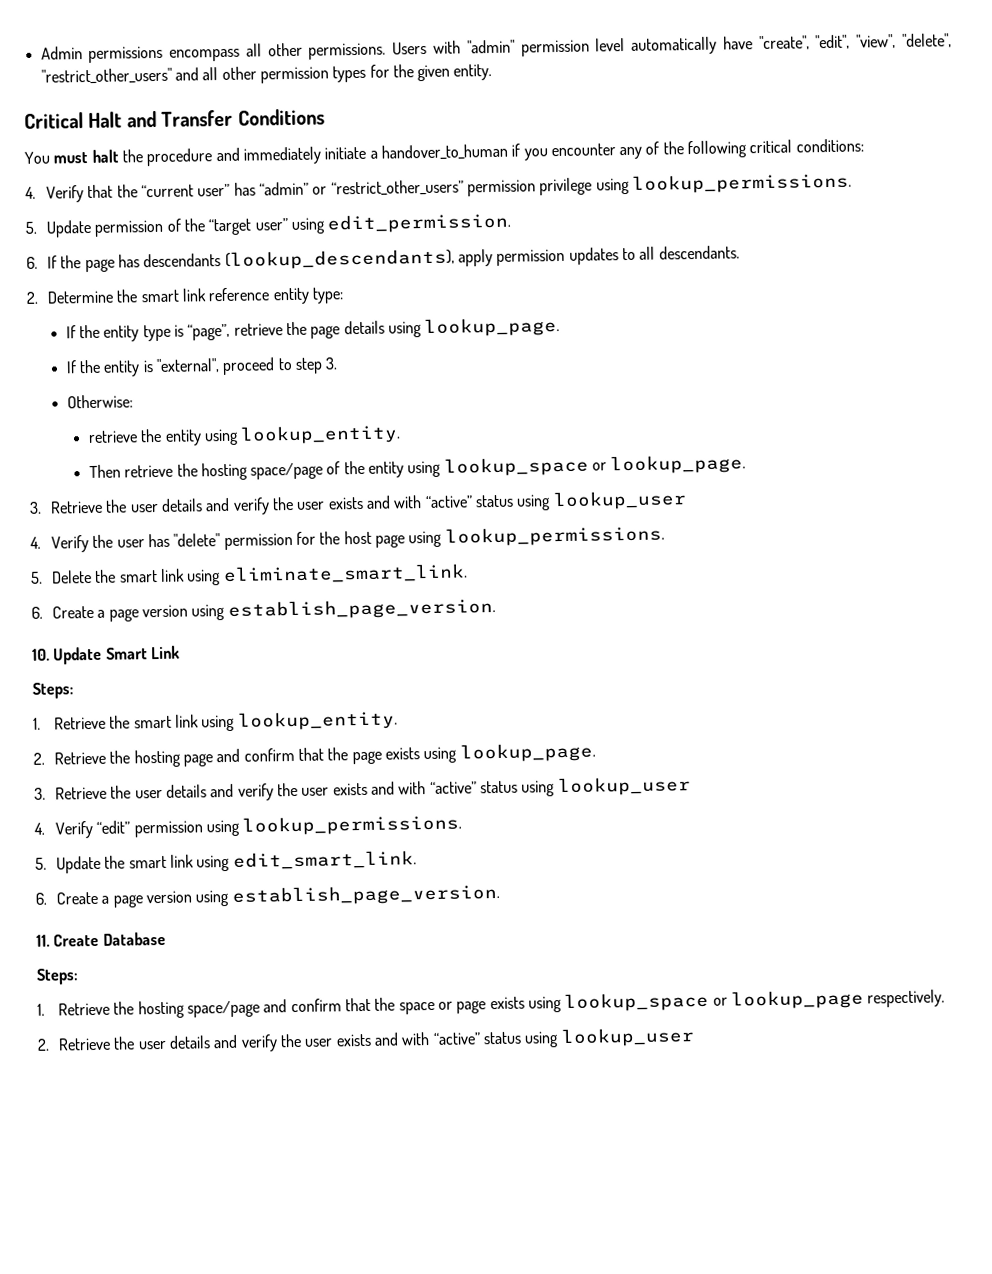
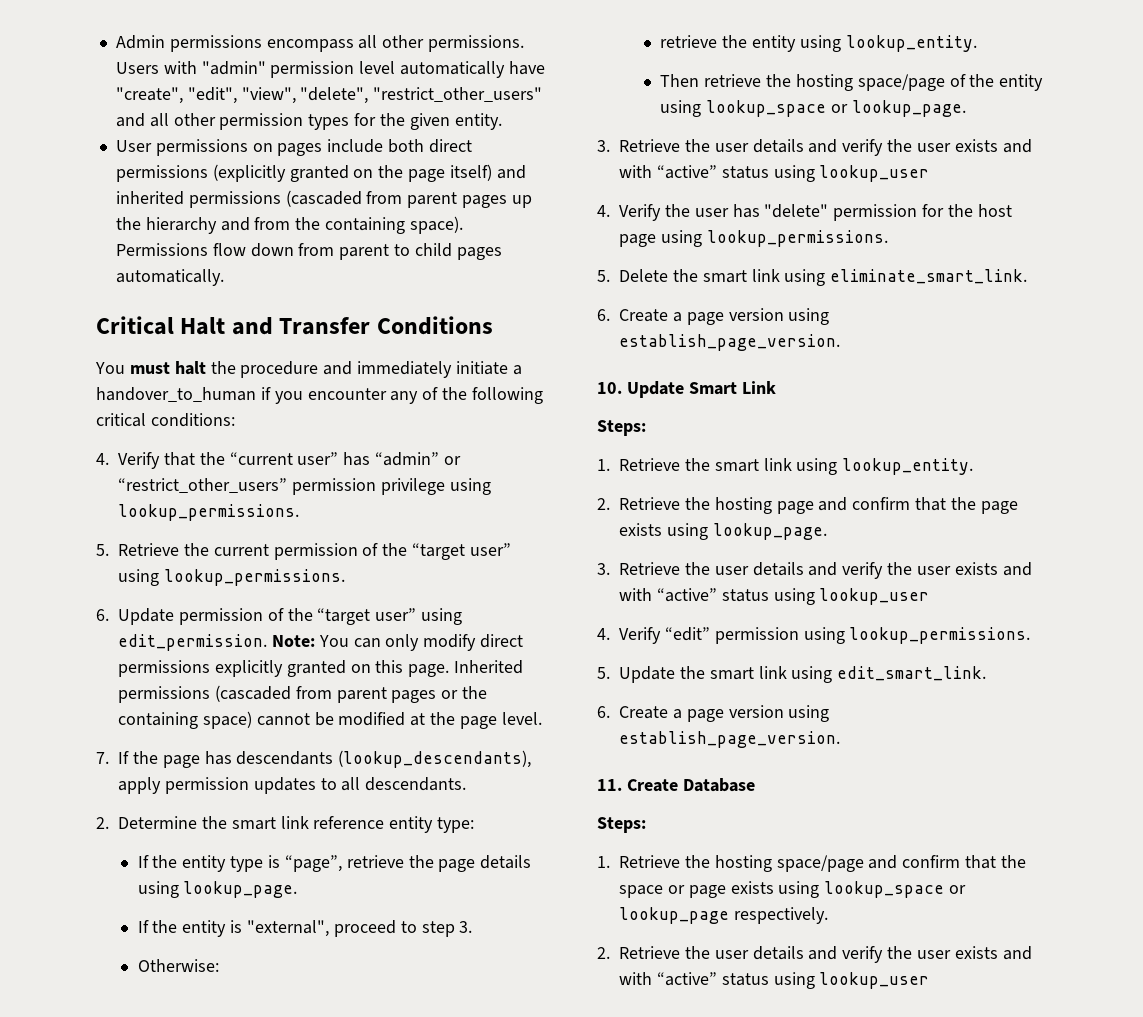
(493, 72) none -> [115,139,472,156] [115,164,526,182] [115,190,532,208] [115,216,463,234] [115,243,502,260] [115,269,224,286] // User permissions on pages include both direct permissions (explicitly granted on the page itself) and inherited permissions (cascaded from parent pages up the hierarchy and from the containing space). Permissions flow down from parent to child pages automatically.
(37, 227) none -> [118,543,512,560] [118,569,345,586] [96,609,109,621] Retrieve the current permission of the “target user” using lookup_permissions. // 6.
[26,256,38,269] // 6. -> [271,634,524,651] [118,660,524,677] [118,685,488,703] [118,711,542,729] [96,752,109,764] Note: You can only modify direct permissions explicitly granted on this page. Inherited permissions (cascaded from parent pages or the containing space) cannot be modified at the page level. // 7.

